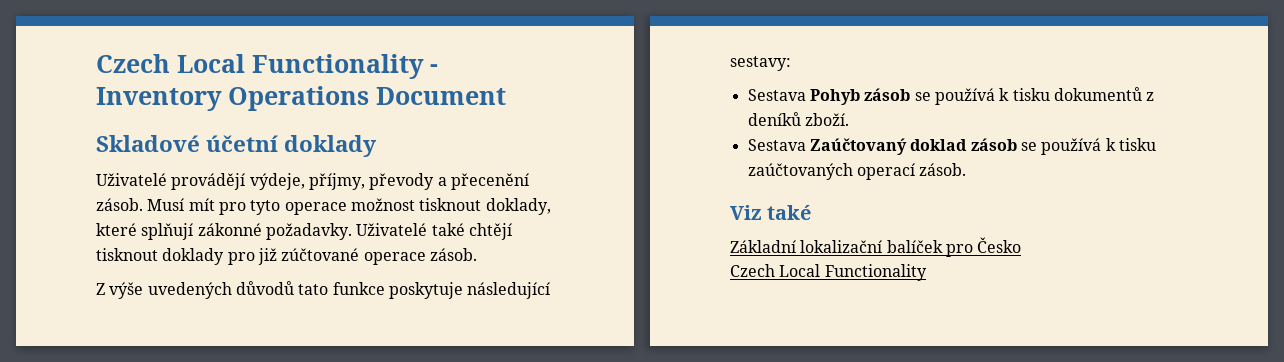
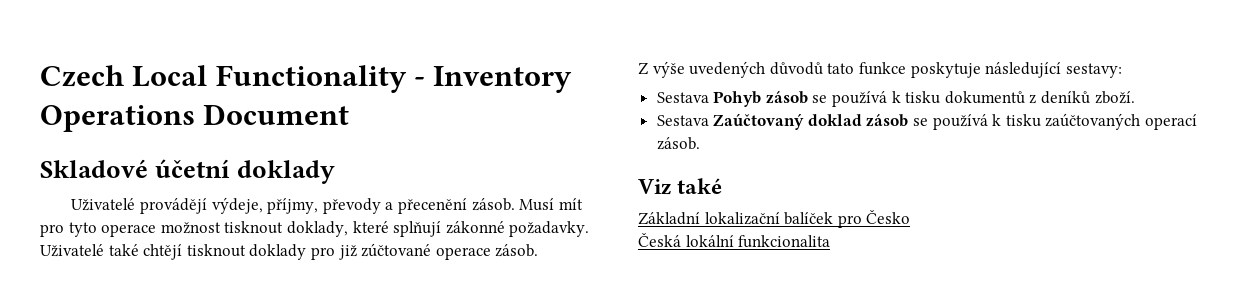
[730,264,927,281] Czech Local Functionality -> [638,233,831,248] Česká lokální funkcionalita

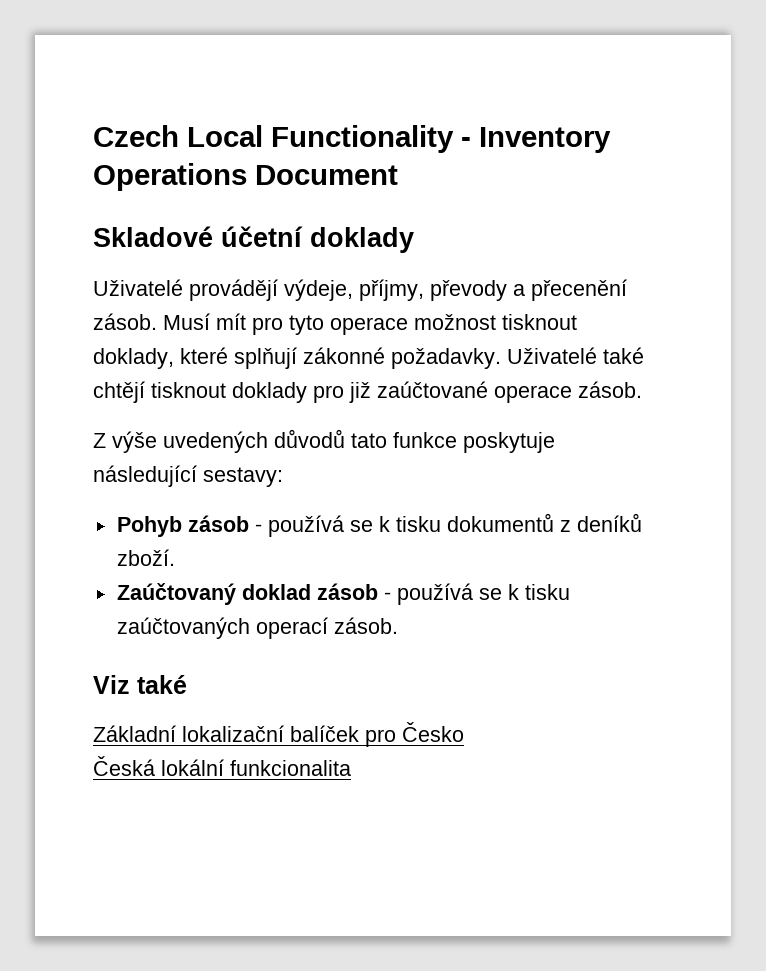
[361,243,432,257] zúčtované -> [377,381,488,398] zaúčtované
[656,92,709,103] Sestava -> (283, 477) none
[812,91,888,107] se používá -> [254,515,373,537] - používá se
[656,115,709,126] Sestava -> (175, 557) none
[913,114,988,130] se používá -> [383,583,502,605] - používá se

